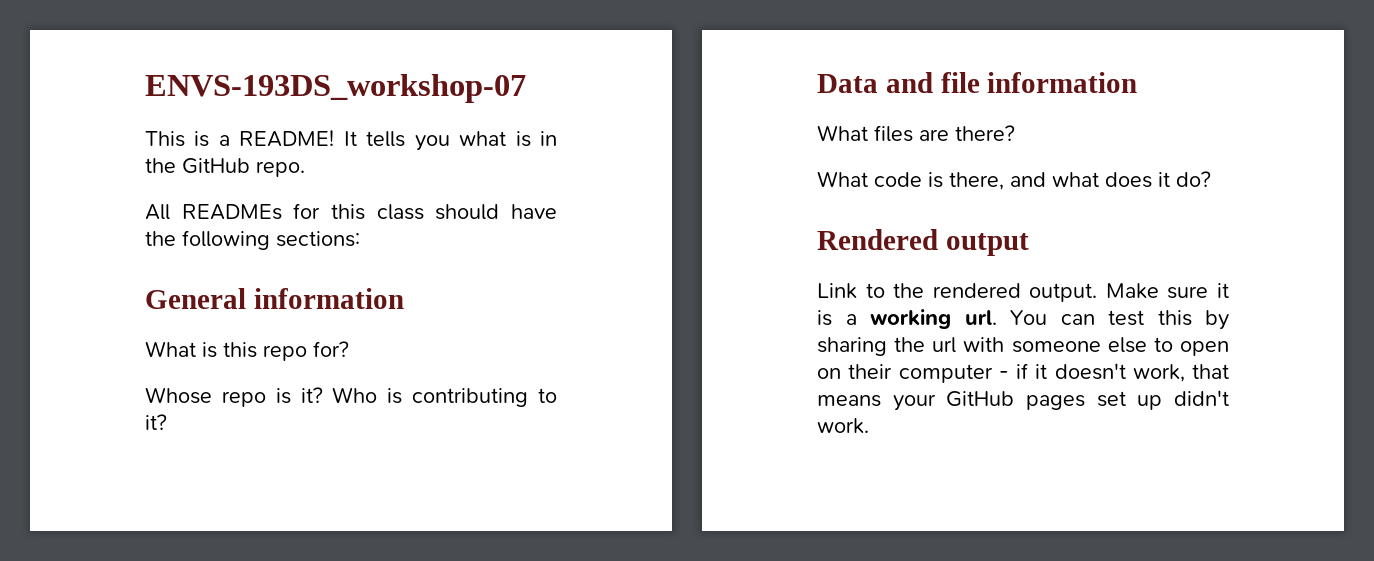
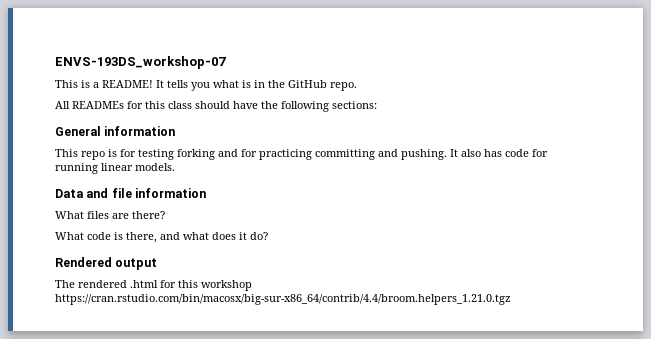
[145,341,349,361] [145,387,557,407] [145,414,167,430] What is this repo for? // Whose repo is it? Who is contributing to it? -> [55,149,548,160] [55,163,175,174] This repo is for testing forking and for practicing committing and pushing. It also has code for running linear models.
[817,283,1229,302] [817,309,1229,330] [817,337,1229,356] [817,363,1229,383] [817,390,1229,411] [817,418,869,434] Link to the rendered output. Make sure it is a working url. You can test this by sharing the url with someone else to open on their computer - if it doesn't work, that means your GitHub pages set up didn't work. -> [55,280,252,291] [55,294,511,305] The rendered .html for this workshop https://cran.rstudio.com/bin/macosx/big-sur-x86_64/contrib/4.4/broom.helpers_1.21.0.tgz

